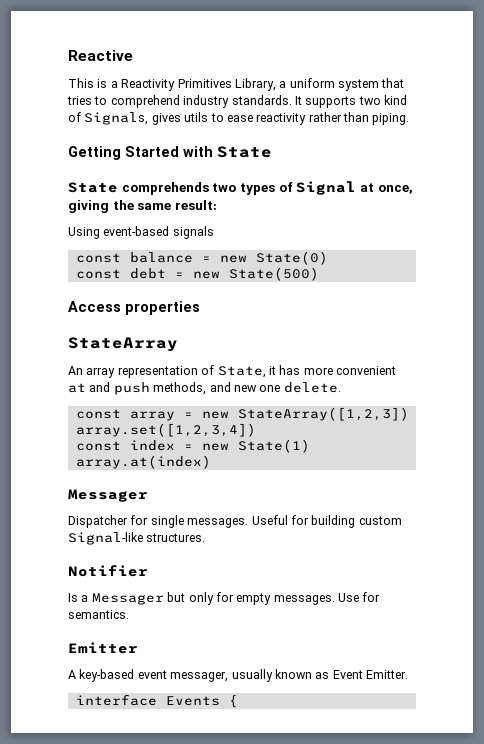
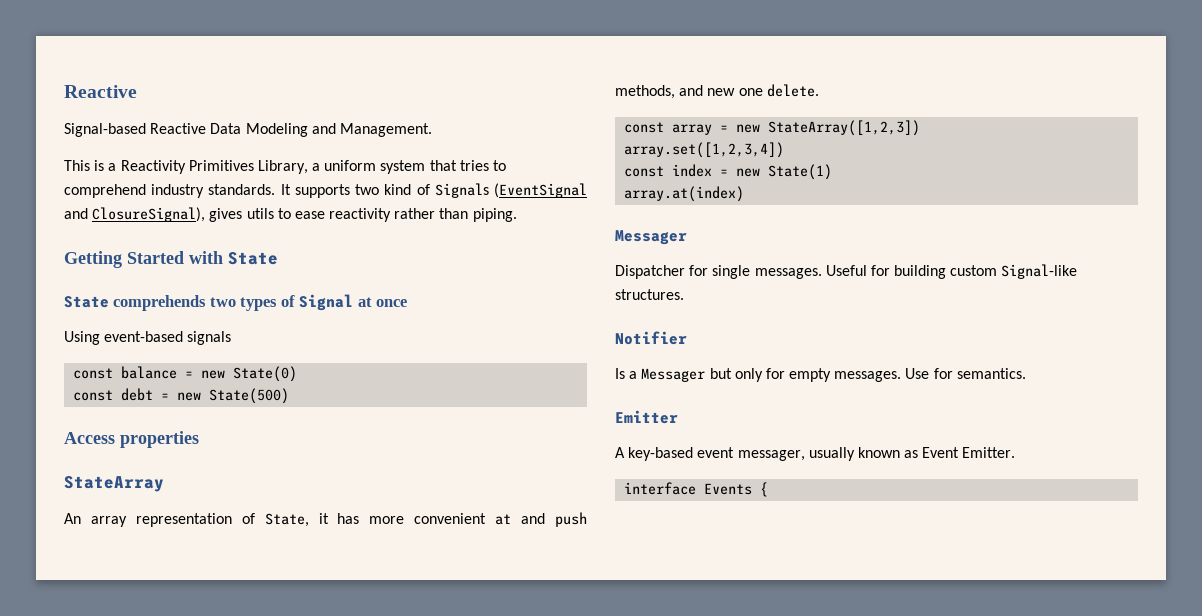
[68,50,133,61] Reactive -> [64,85,137,98] [64,123,432,137] Reactive // Signal-based Reactive Data Modeling and Management.
[84,112,149,125] Signals, -> [434,183,587,198] [64,207,206,222] Signals (EventSignal and ClosureSignal),
[377,185,413,194] [68,200,217,213] once, giving the same result: -> [376,299,408,307] once

